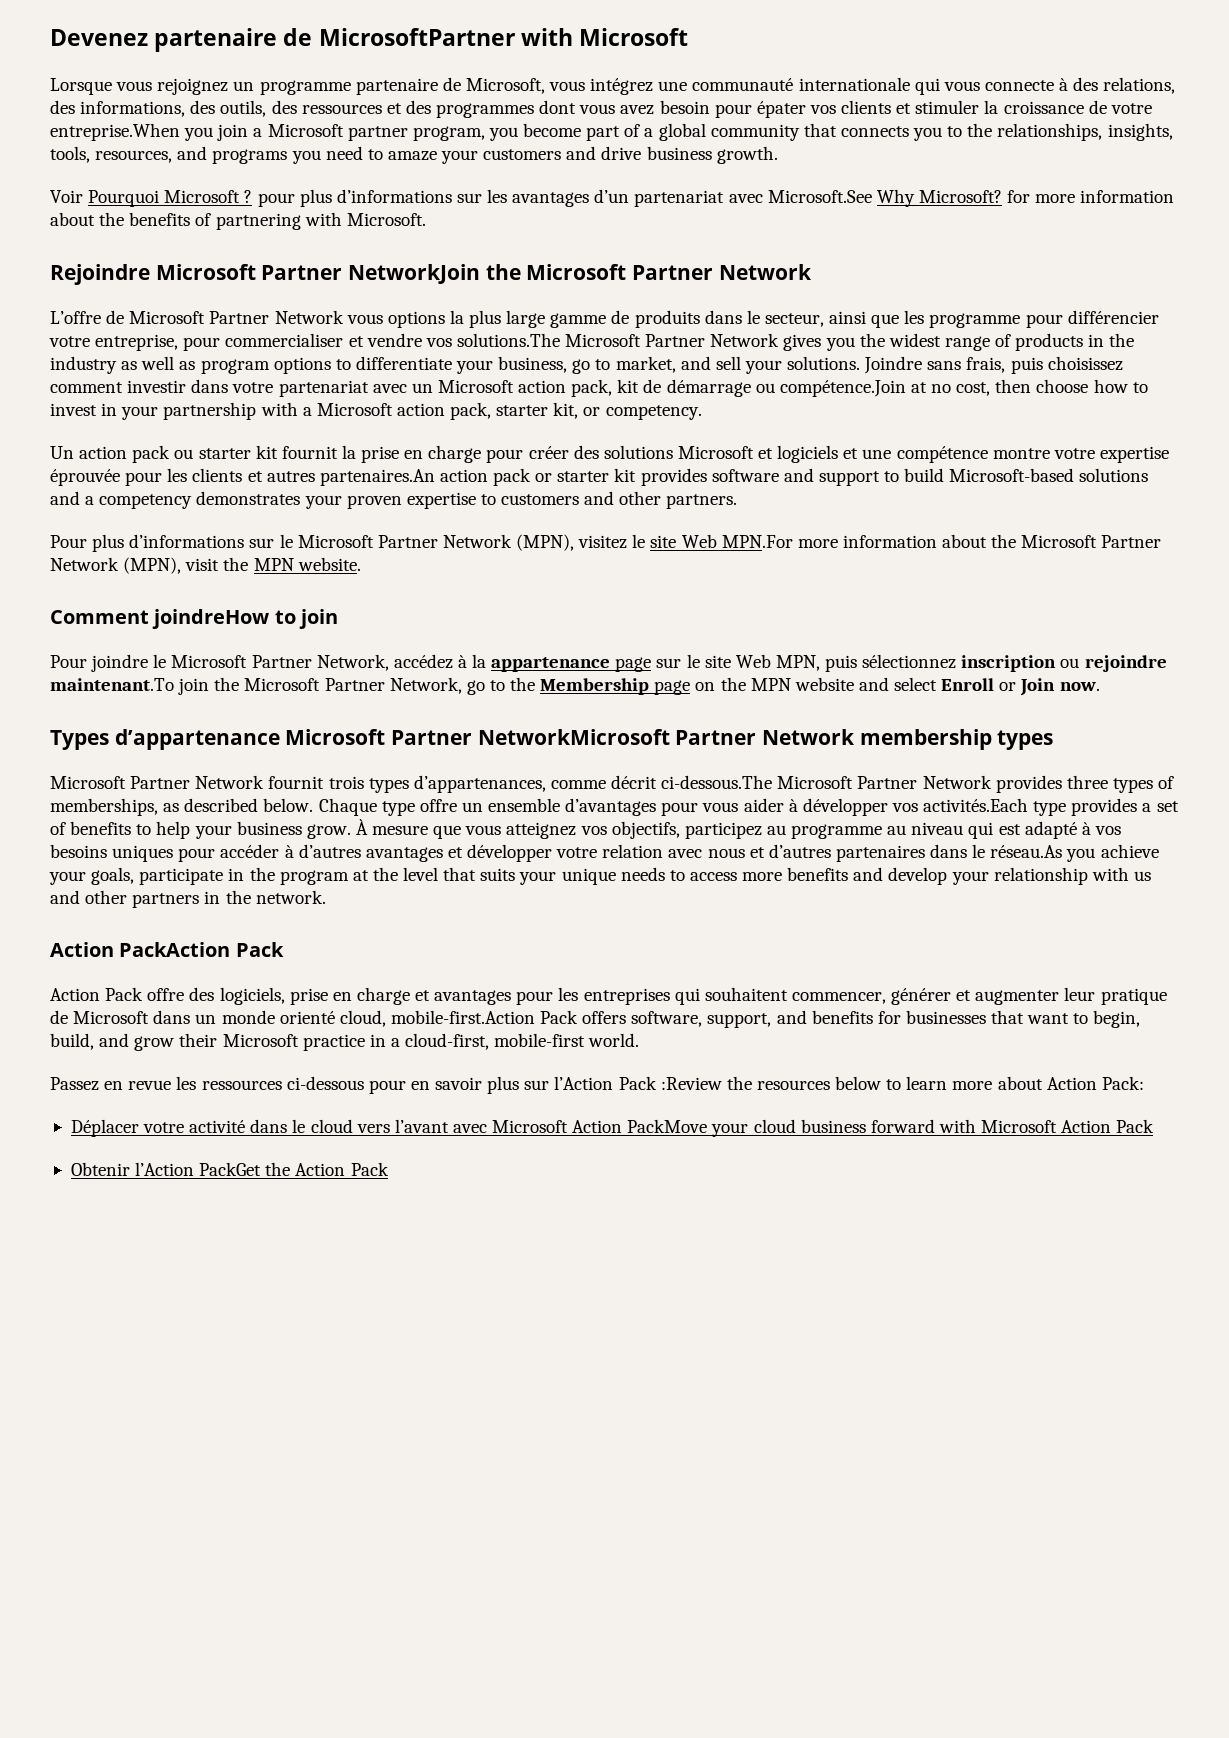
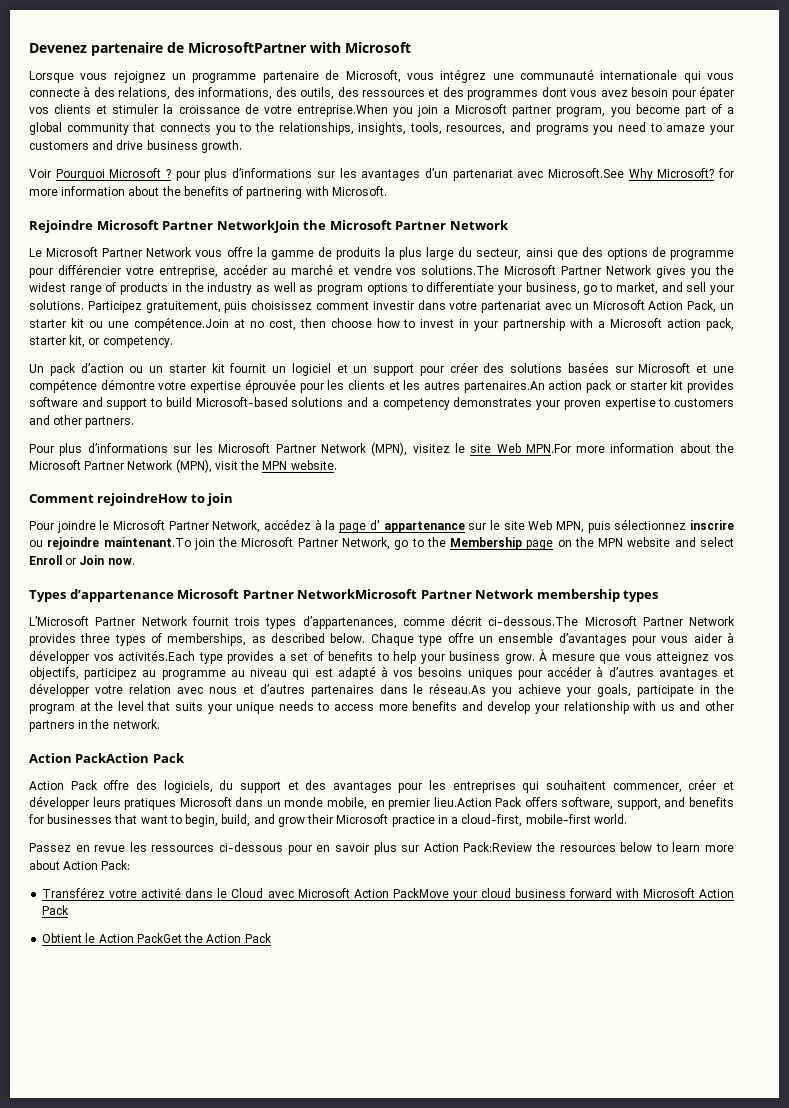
[50,310,125,324] L’offre de -> [29,248,42,257] Le
[387,310,925,328] options la plus large gamme de produits dans le secteur, ainsi que les -> [226,247,666,260] offre la gamme de produits la plus large du secteur, ainsi que des options de
[183,333,344,351] pour commercialiser -> [222,264,333,275] accéder au marché
[864,356,1006,374] Joindre sans frais, -> [87,301,221,313] Participez gratuitement,
[518,379,775,397] action pack, kit de démarrage ou -> [648,300,734,313] [29,318,129,328] Action Pack, un starter kit ou une
[79,445,839,463] action pack ou starter kit fournit la prise en charge pour créer des solutions Microsoft et logiciels -> [49,362,691,376] pack d’action ou un starter kit fournit un logiciel et un support pour créer des solutions basées sur Microsoft
[992,448,1050,459] montre -> [100,379,155,390] démontre
(263, 476) none -> [403,380,421,390] les
[279,534,293,548] le -> [196,443,214,453] les
[152,609,270,629] joindreHow -> [97,493,188,506] rejoindreHow
[491,657,652,672] appartenance page -> [339,520,465,533] page d' appartenance
[961,655,1057,672] inscription -> [690,520,734,530] inscrire
[50,776,126,789] Microsoft -> [29,616,89,626] L’Microsoft
[289,987,431,1005] prise en charge et -> [219,780,327,793] du support et des
[891,987,1167,1005] [50,1010,535,1027] générer et augmenter leur pratique de Microsoft dans un monde orienté cloud, mobile-first.Action -> [688,779,734,790] [29,796,492,810] créer et développer leurs pratiques Microsoft dans un monde mobile, en premier lieu.Action
[554,1076,722,1090] l’Action Pack :Review -> [423,842,533,852] Action Pack:Review
[70,1119,139,1137] Déplacer -> [42,887,106,898] Transférez
[310,1119,449,1133] cloud vers l’avant -> [231,888,264,898] Cloud
[70,1162,195,1176] Obtenir l’Action -> [42,933,134,943] Obtient le Action

